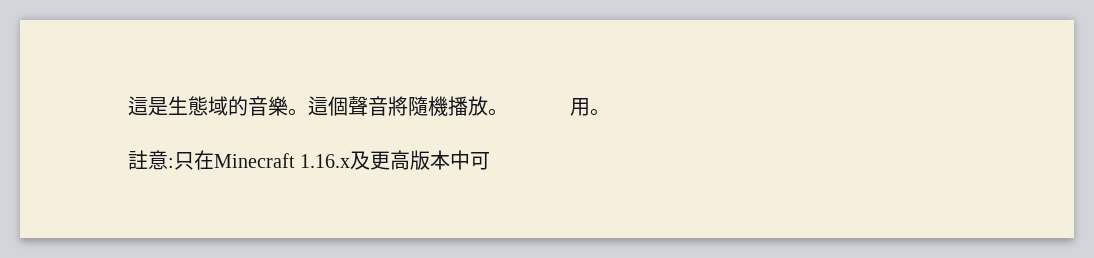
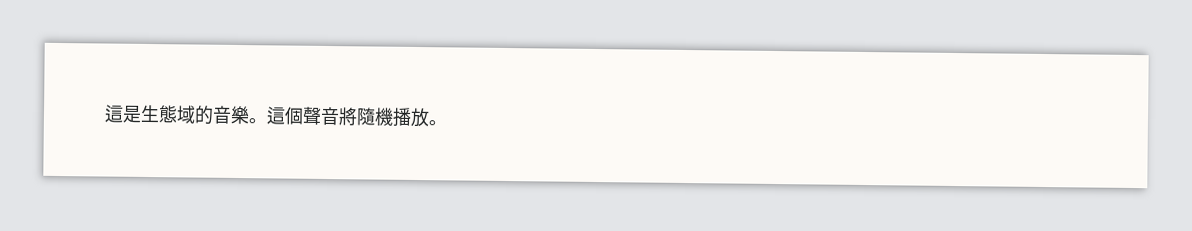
[128,150,491,170] [570,98,610,116] // 註意:只在Minecraft 1.16.x及更高版本中可用。 -> (447, 123) none

